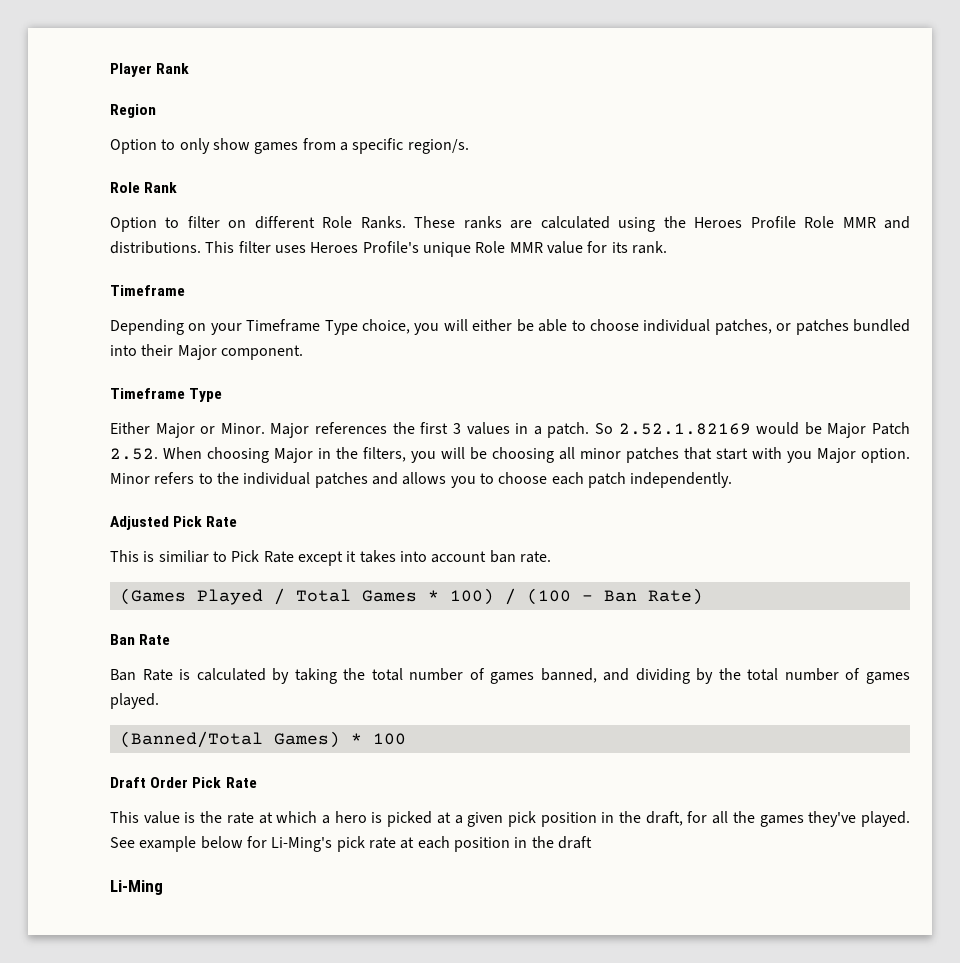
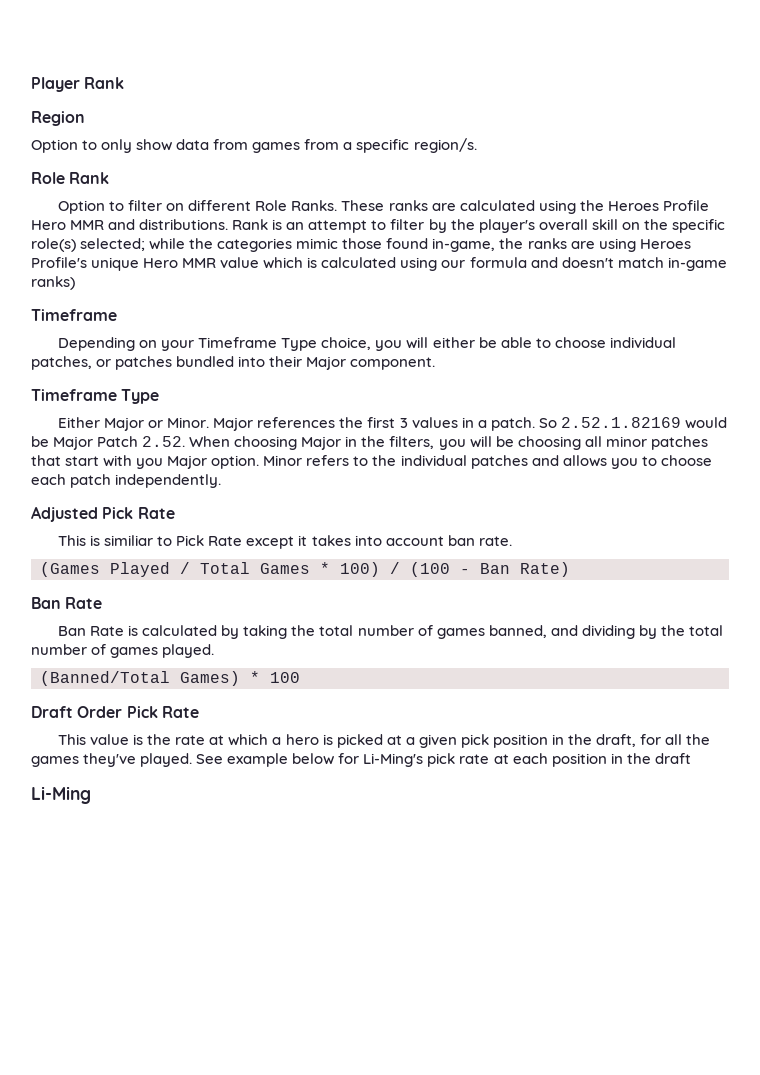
(250, 144) none -> [176,139,249,150] data from
[804,216,835,228] Role -> [31,220,66,230] Hero
[205,241,306,253] This filter uses -> [232,219,725,233] [31,238,636,252] Rank is an attempt to filter by the player's overall skill on the specific role(s) selected; while the categories mimic those found in-game, the ranks are using
[475,241,506,253] Role -> [143,258,179,268] Hero
[587,241,667,254] for its rank. -> [263,257,727,271] [31,276,75,290] which is calculated using our formula and doesn't match in-game ranks)

